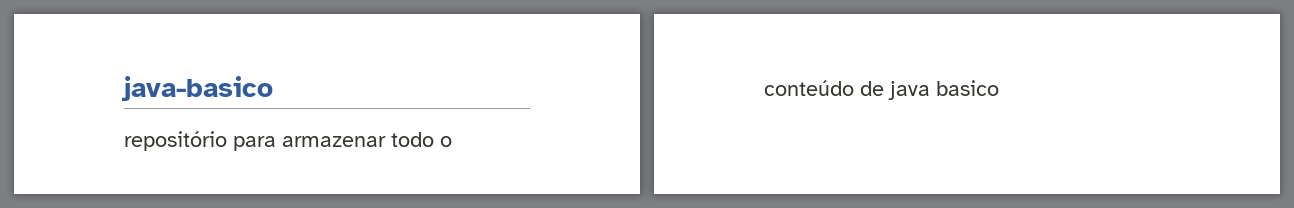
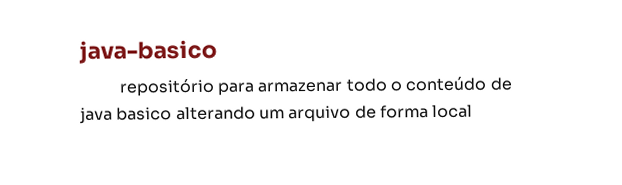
(999, 88) none -> [175,104,474,123] alterando um arquivo de forma local

